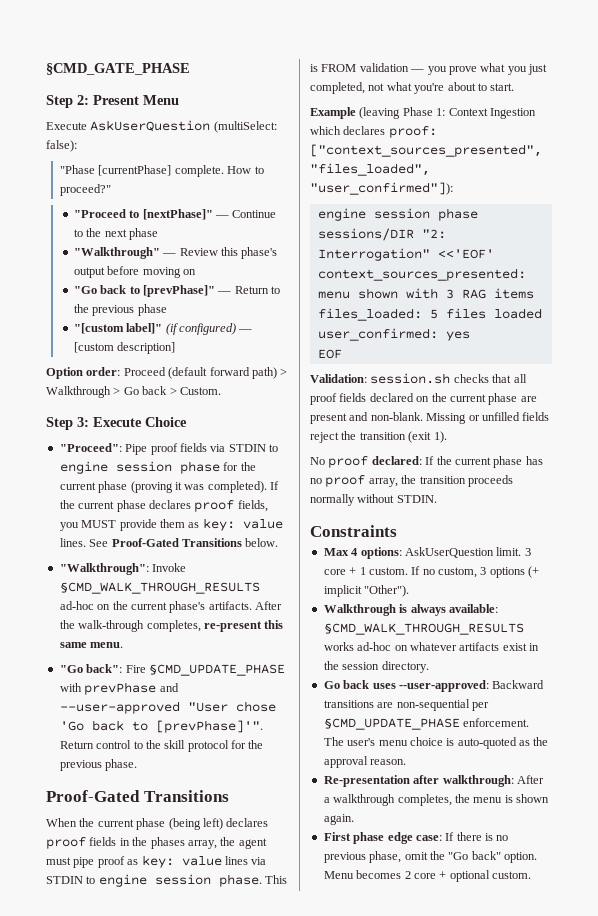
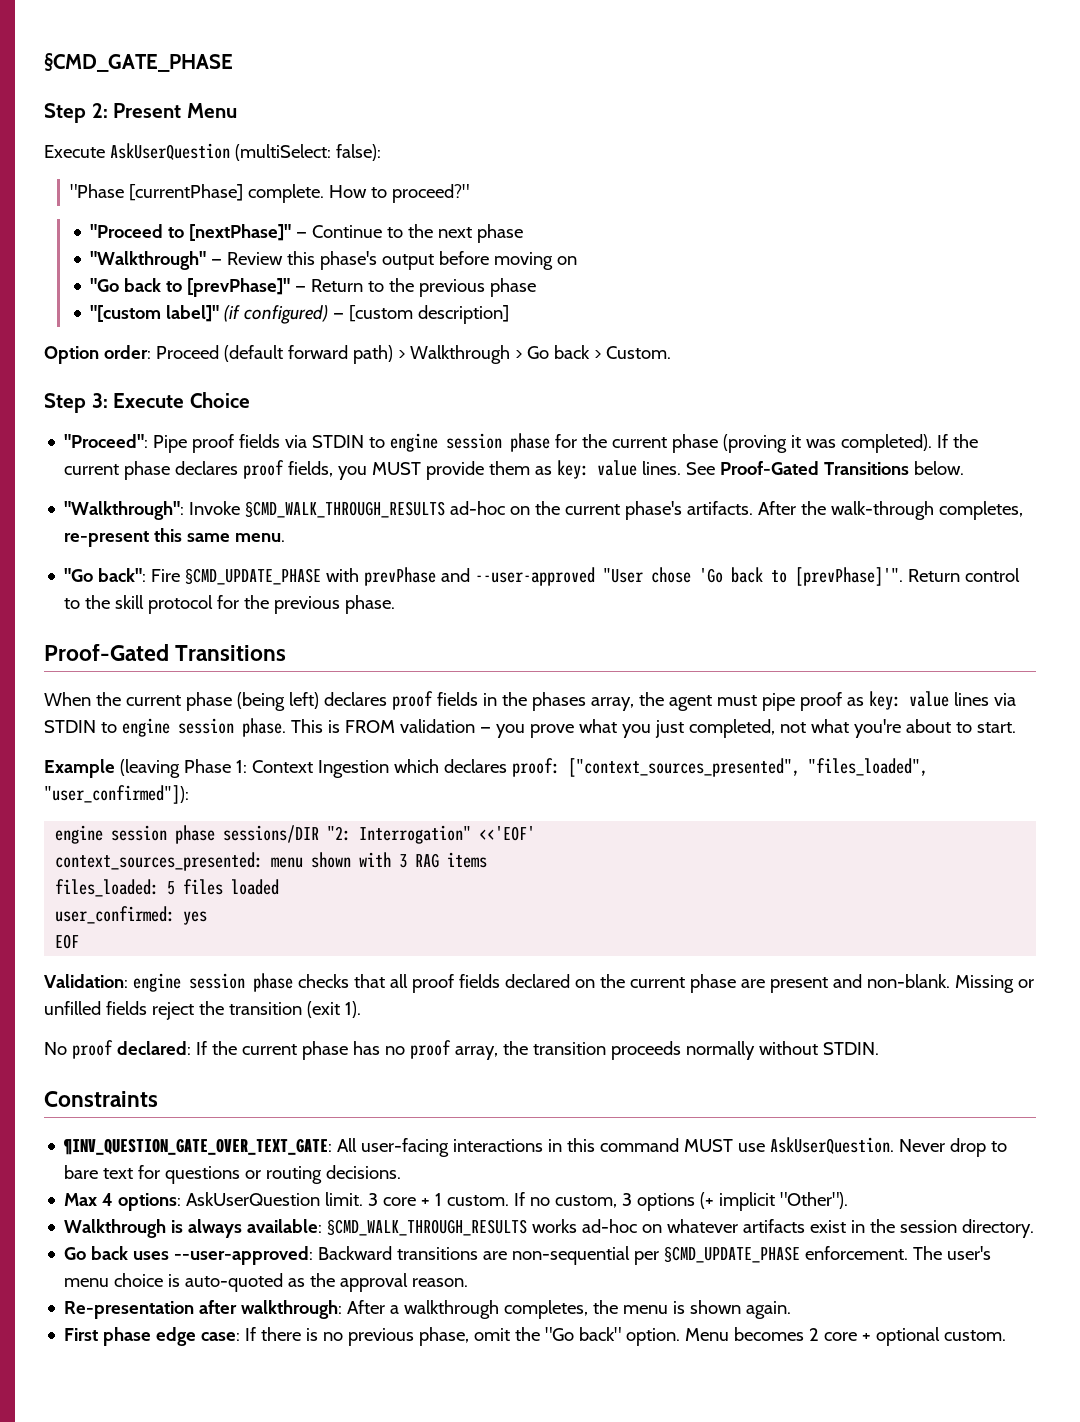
[370,373,451,384] session.sh -> [132,973,293,992] engine session phase
(397, 531) none -> [63,1137,1008,1157] [64,1165,402,1184] // ¶INV_QUESTION_GATE_OVER_TEXT_GATE: All user-facing interactions in this command MUST use AskUserQuestion. Never drop to bare text for questions or routing decisions.

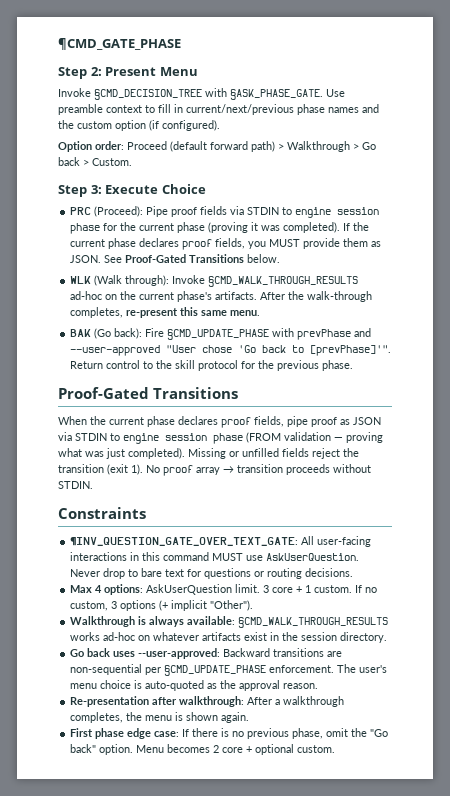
[44,53,233,72] §CMD_GATE_PHASE -> [58,38,181,50] ¶CMD_GATE_PHASE
[44,143,381,161] [70,184,469,203] [90,224,524,243] [90,251,578,270] [90,278,537,297] [90,305,510,324] Execute AskUserQuestion (multiSelect: false): // "Phase [currentPhase] complete. How to proceed?" // "Proceed to [nextPhase]" — Continue to the next phase // "Walkthrough" — Review this phase's output before moving on // "Go back to [prevPhase]" — Return to the previous phase // "[custom label]" (if configured) — [custom description] -> [58,88,345,100] [58,104,379,115] [58,120,220,131] Invoke §CMD_DECISION_TREE with §ASK_PHASE_GATE. Use preamble context to fill in current/next/previous phase names and the custom option (if configured).
[64,434,149,448] "Proceed": -> [70,206,144,217] PRC (Proceed):
[557,460,682,479] key: value lines. -> [70,255,102,263] JSON.
[64,501,185,520] "Walkthrough": -> [70,275,170,286] WLK (Walk through):
[64,568,147,582] "Go back": -> [70,328,143,339] BAK (Go back):
[236,691,1016,711] [44,718,1016,738] [44,758,928,778] [44,785,189,804] [55,825,536,844] [55,852,488,871] [55,879,280,897] [55,906,208,925] [55,934,80,949] [44,973,950,993] (being left) declares proof fields in the phases array, the agent must pipe proof as key: value lines via STDIN to engine session phase. This is FROM validation — you prove what you just completed, not what you're about to start. // Example (leaving Phase 1: Context Ingestion which declares proof: ["context_sources_presented", "files_loaded", "user_confirmed"]): // engine session phase sessions/DIR "2: Interrogation" <<'EOF' // context_sources_presented: menu shown with 3 RAG items // files_loaded: 5 files loaded // user_confirmed: yes // EOF // Validation: engine session phase checks that all proof fields declared on the current phase are present and non-blank. -> [178,416,381,428] [58,432,383,444] [58,448,185,459] declares proof fields, pipe proof as JSON via STDIN to engine session phase (FROM validation — proving what was just completed).
(361, 1009) // -> (143, 469) none
[116,1040,528,1060] declared: If the current phase has no proof array, the -> [196,466,234,475] array →
[685,1041,755,1060] normally -> (330, 469) none

